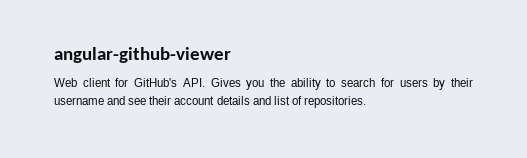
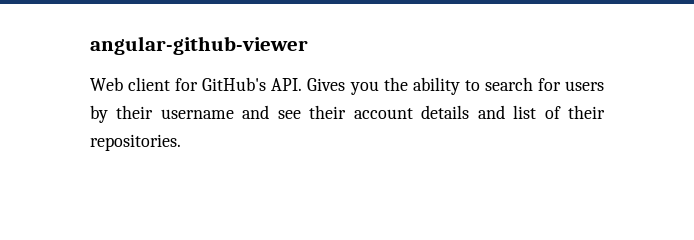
(302, 100) none -> [567,105,605,119] their

